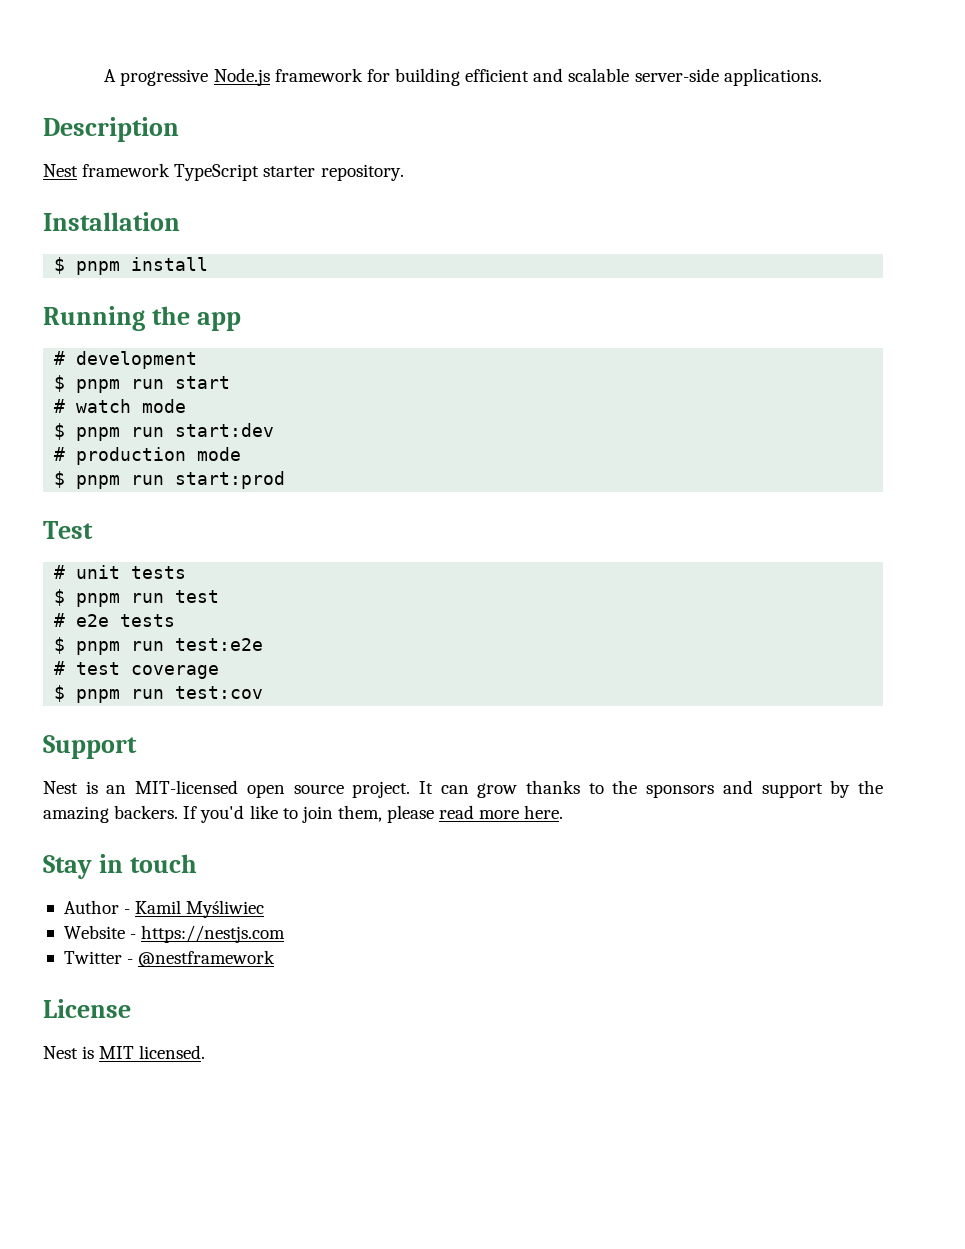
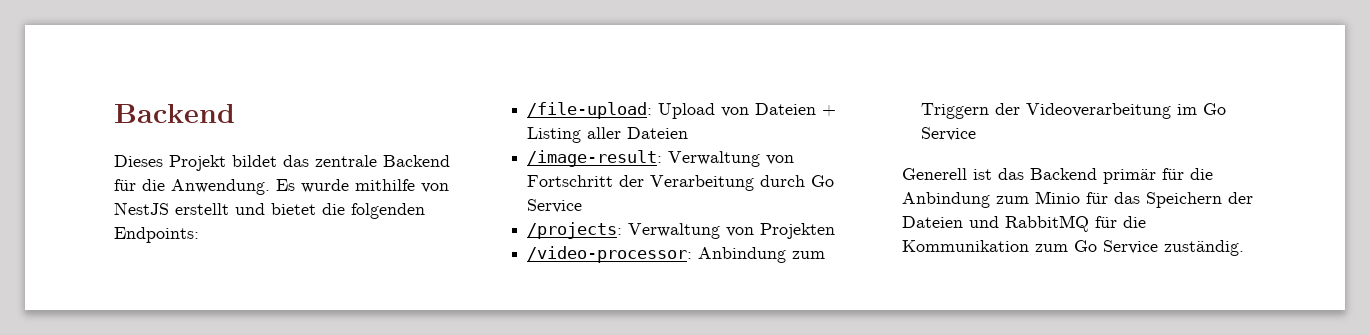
[104,68,822,86] [43,117,179,142] [43,163,404,181] [43,212,180,231] [54,257,209,275] [43,306,241,331] [54,351,198,369] [54,375,231,393] [54,399,187,413] [54,423,275,441] [54,447,242,465] [54,471,286,489] [43,521,93,539] [54,565,187,579] [54,589,220,607] [54,613,176,627] [54,637,264,655] [54,661,220,679] [54,685,264,703] [43,735,137,759] [43,780,884,798] [43,805,564,823] [43,854,197,879] [63,900,265,918] [63,925,286,943] [63,950,276,967] [43,999,131,1018] [43,1045,206,1059] A progressive Node.js framework for building efficient and scalable server-side applications. // Description // Nest framework TypeScript starter repository. // Installation // $ pnpm install // Running the app // # development // $ pnpm run start // # watch mode // $ pnpm run start:dev // # production mode // $ pnpm run start:prod // Test // # unit tests // $ pnpm run test // # e2e tests // $ pnpm run test:e2e // # test coverage // $ pnpm run test:cov // Support // Nest is an MIT-licensed open source project. It can grow thanks to the sponsors and support by the amazing backers. If you'd like to join them, please read more here. // Stay in touch // Author - Kamil Myśliwiec // Website - https://nestjs.com // Twitter - @nestframework // License // Nest is MIT licensed. -> [114,104,235,123] [114,155,450,171] [114,179,449,195] [114,202,425,219] [114,227,199,243] [527,102,837,119] [527,127,689,143] [527,150,795,167] [527,175,835,191] [527,199,583,213] [527,222,836,239] [527,246,826,263] [921,103,1227,119] [921,127,977,141] [902,168,1213,184] [902,191,1253,208] [902,215,1146,232] [902,240,1244,256] Backend // Dieses Projekt bildet das zentrale Backend für die Anwendung. Es wurde mithilfe von NestJS erstellt und bietet die folgenden Endpoints: // /file-upload: Upload von Dateien + Listing aller Dateien // /image-result: Verwaltung von Fortschritt der Verarbeitung durch Go Service // /projects: Verwaltung von Projekten // /video-processor: Anbindung zum Triggern der Videoverarbeitung im Go Service // Generell ist das Backend primär für die Anbindung zum Minio für das Speichern der Dateien und RabbitMQ für die Kommunikation zum Go Service zuständig.

